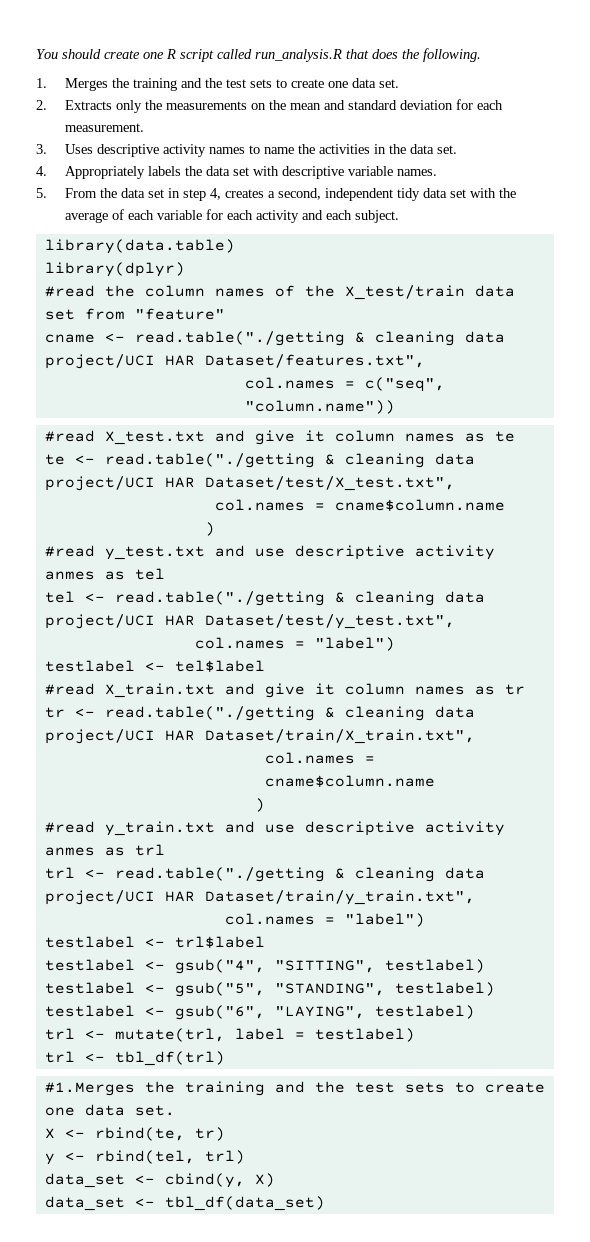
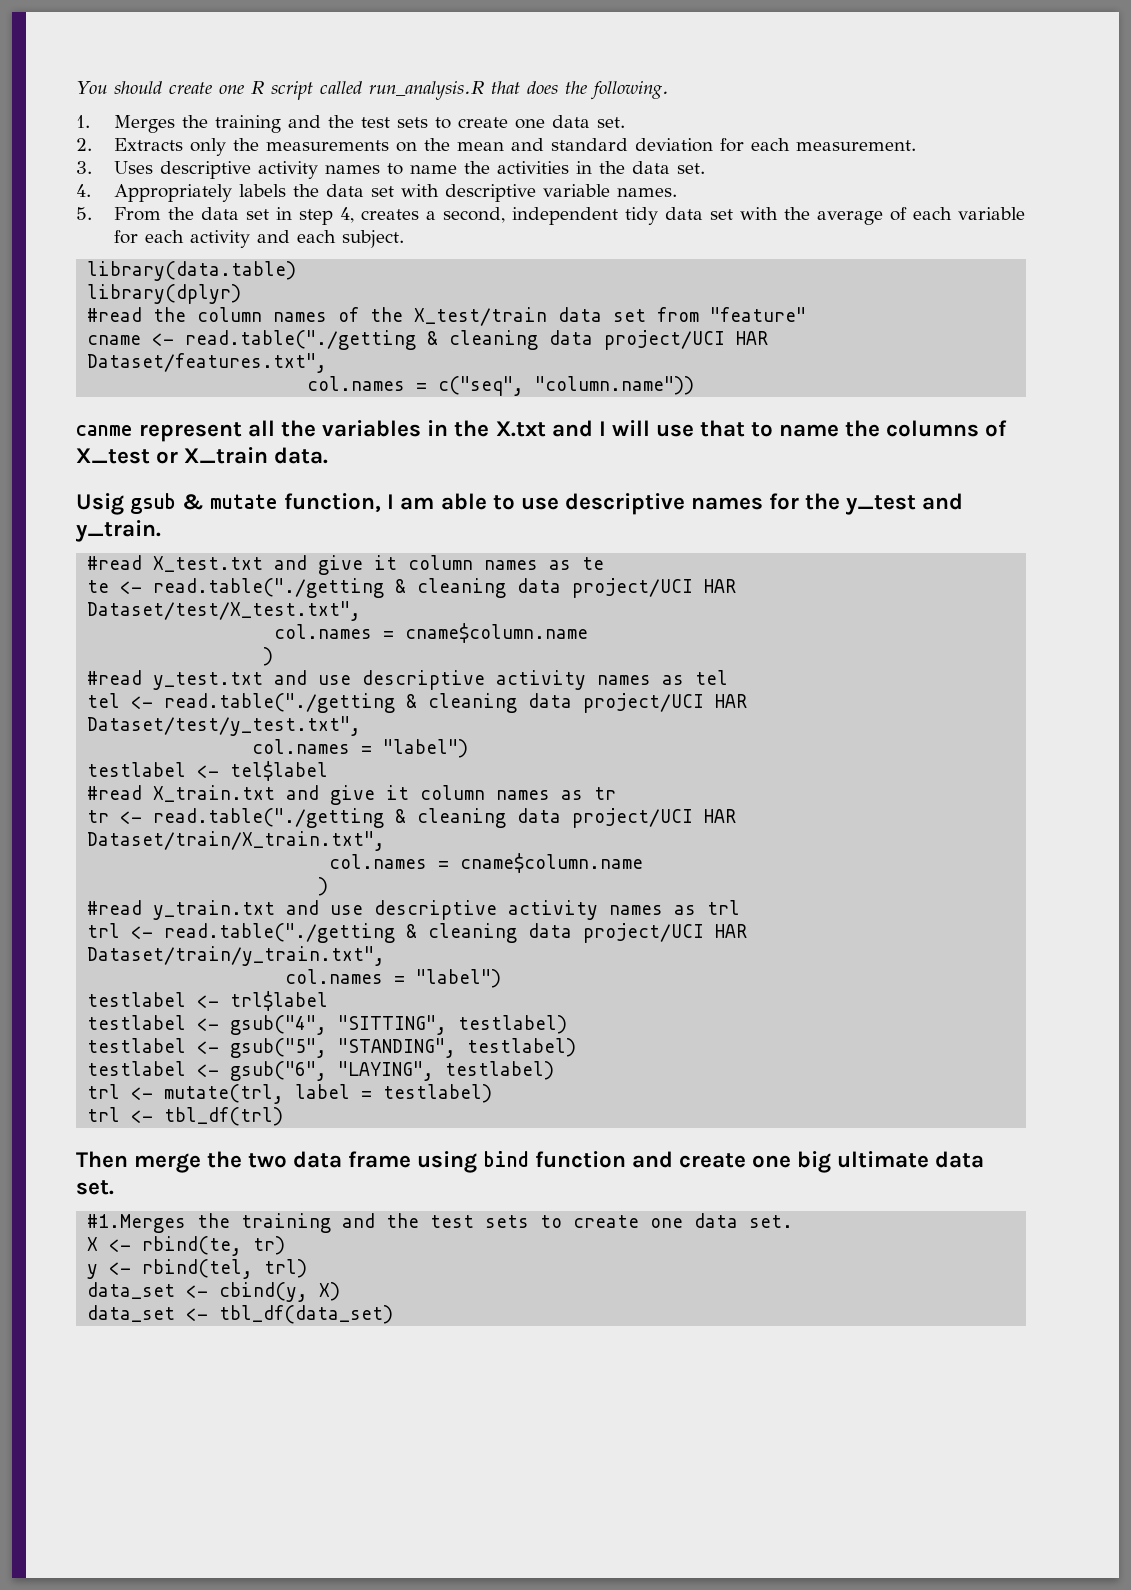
(395, 407) none -> [76,420,1008,442] [76,447,329,464] [76,493,964,515] [76,520,161,542] // canme represent all the variables in the X.txt and I will use that to name the columns of X_test or X_train data. // Usig gsub & mutate function, I am able to use descriptive names for the y_test and y_train.
[44,571,95,580] anmes -> [597,675,652,685] names
[44,847,95,856] anmes -> [609,905,664,915] names
(225, 1058) none -> [76,1151,985,1173] [76,1180,114,1195] // Then merge the two data frame using bind function and create one big ultimate data set.

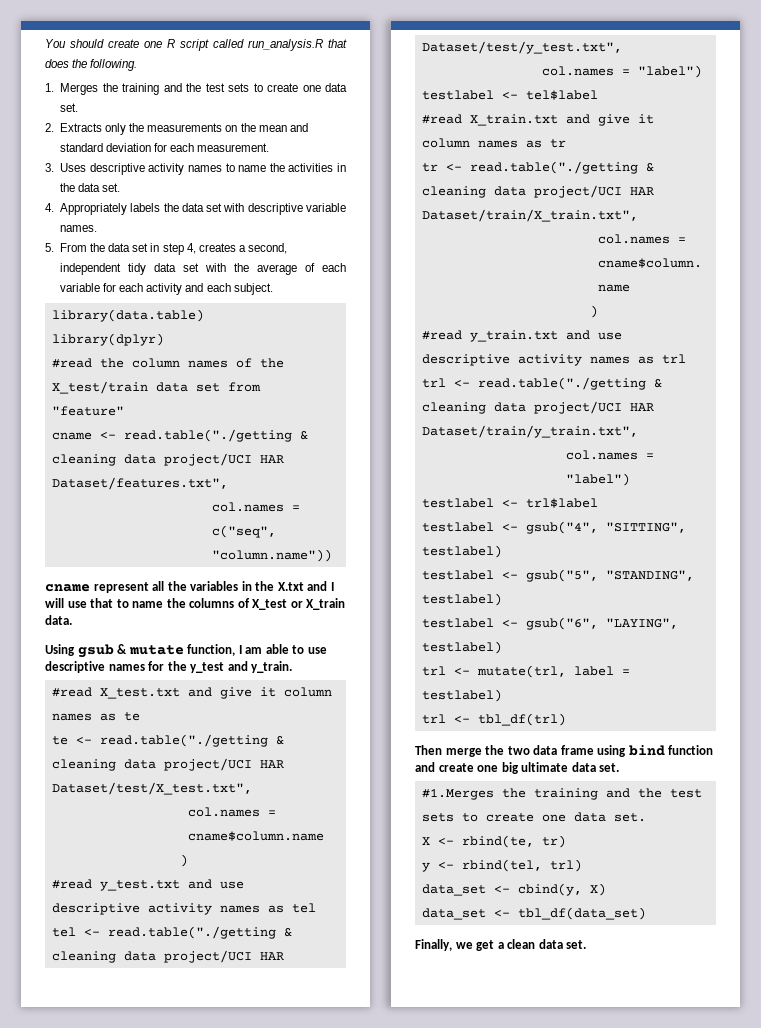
[76,425,133,436] canme -> [45,584,90,592] cname
[76,493,124,515] Usig -> [45,644,75,656] Using
(394, 1314) none -> [415,939,587,951] // Finally, we get a clean data set.

